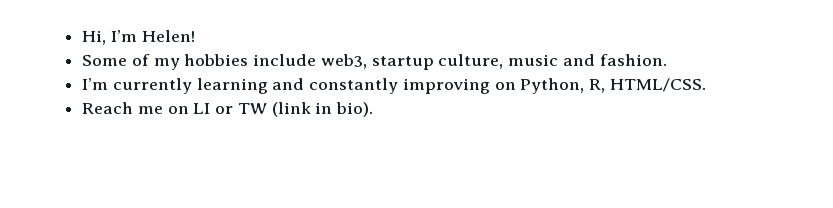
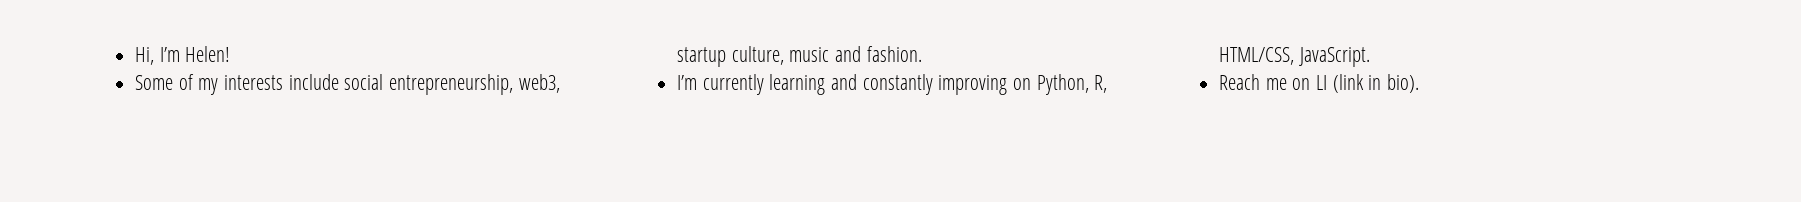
[184,54,317,66] hobbies include -> [224,74,514,95] interests include social entrepreneurship,
[609,78,706,92] HTML/CSS. -> [1219,47,1370,67] HTML/CSS, JavaScript.
[215,103,267,114] or TW -> (1328, 82) none

